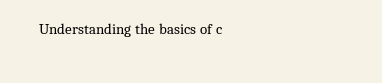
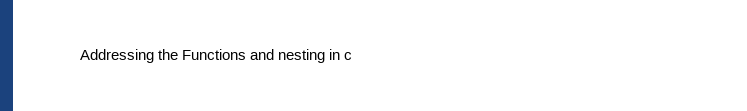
[39,23,213,37] Understanding the basics of -> [80,49,341,63] Addressing the Functions and nesting in

